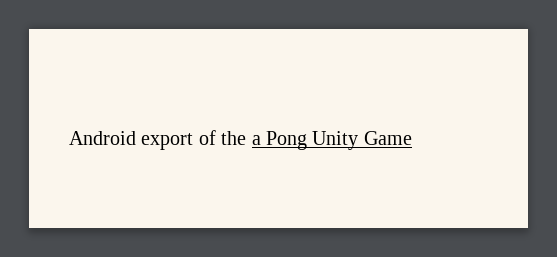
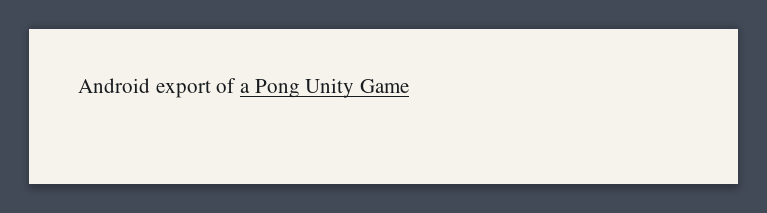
[221,131,247,145] the -> (237, 85) none

